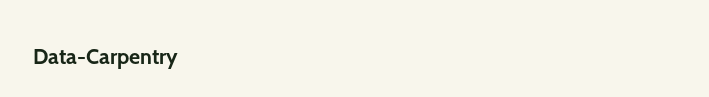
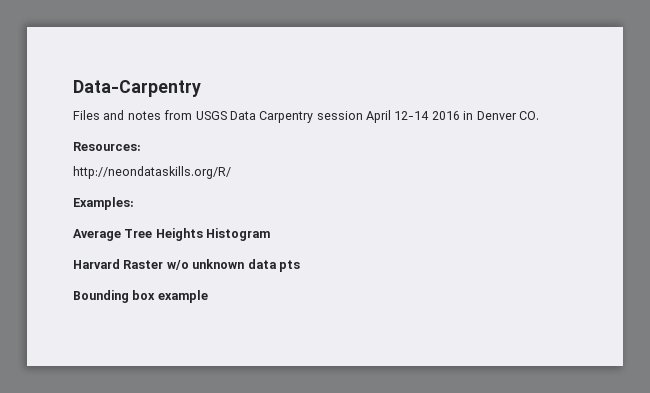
(178, 59) none -> [73,110,539,123] [73,142,141,151] [73,166,231,179] [73,197,134,210] [73,228,271,241] [73,259,300,272] [73,290,208,303] // Files and notes from USGS Data Carpentry session April 12-14 2016 in Denver CO. // Resources: // http://neondataskills.org/R/ // Examples: // Average Tree Heights Histogram // Harvard Raster w/o unknown data pts // Bounding box example

